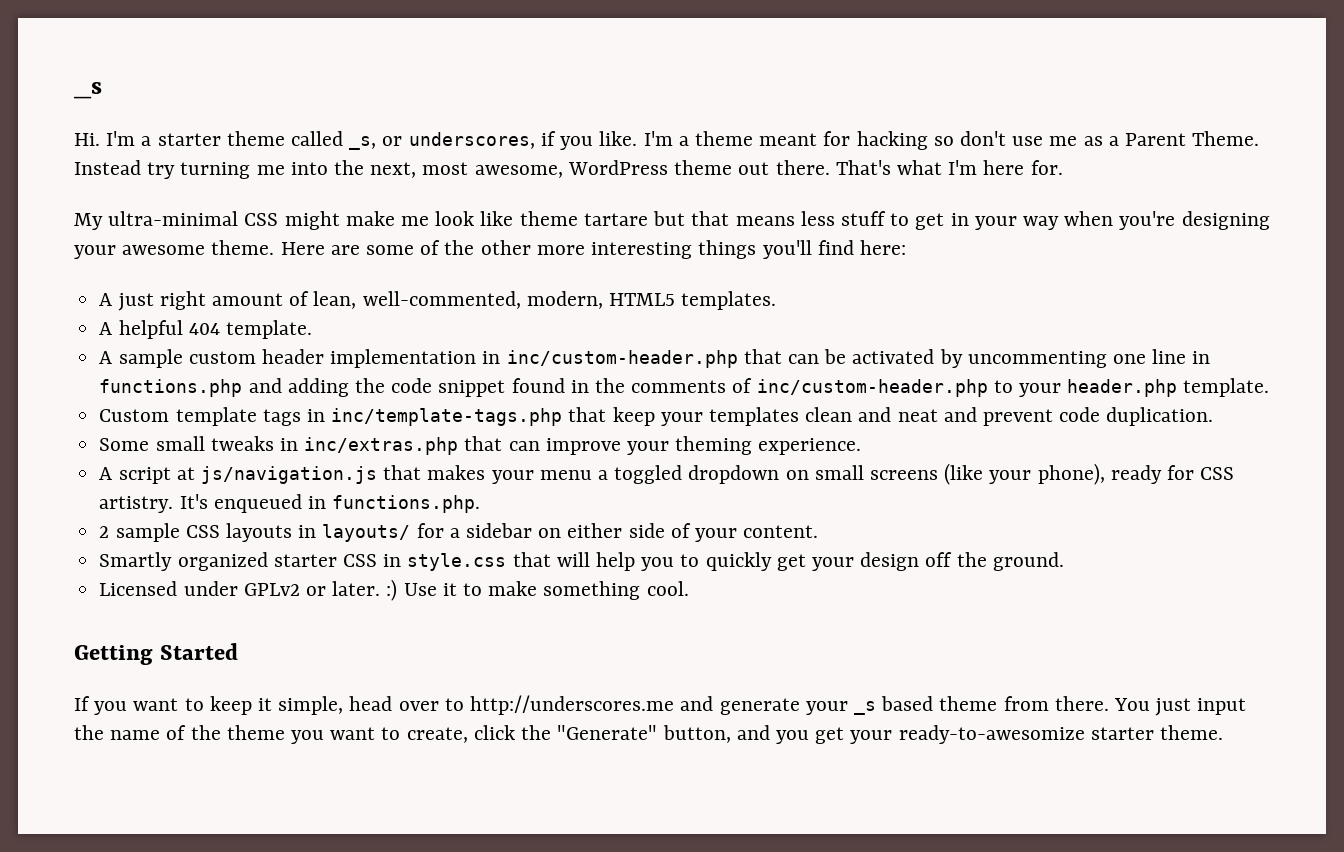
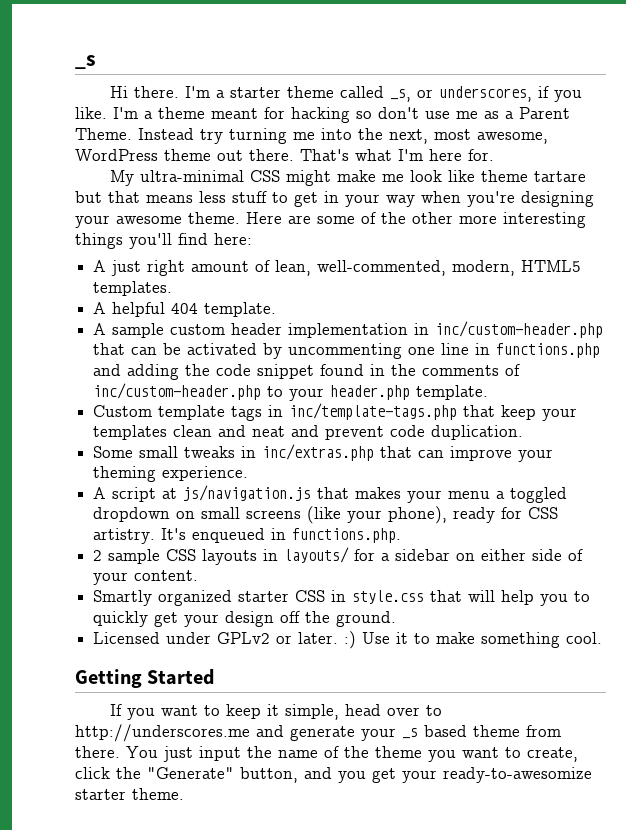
[74,133,100,146] Hi. -> [110,86,180,98] Hi there.

